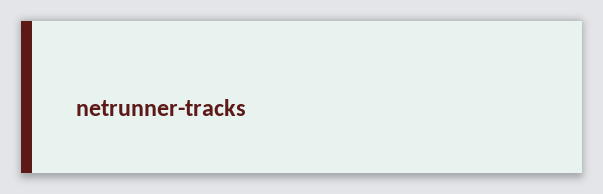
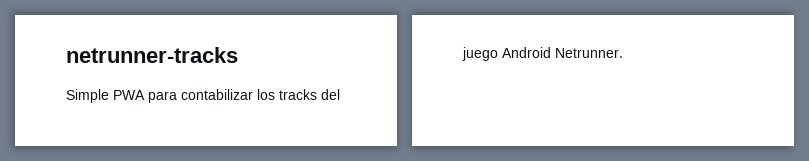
(246, 107) none -> [66,89,340,103] [462,47,623,61] // Simple PWA para contabilizar los tracks del juego Android Netrunner.

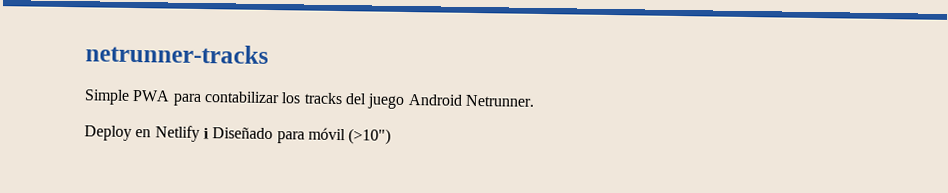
(623, 53) none -> [84,125,392,145] // Deploy en Netlify ℹ Diseñado para móvil (>10")

